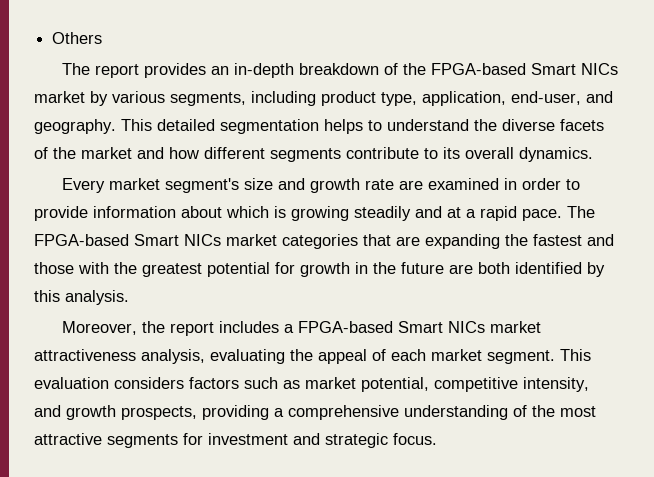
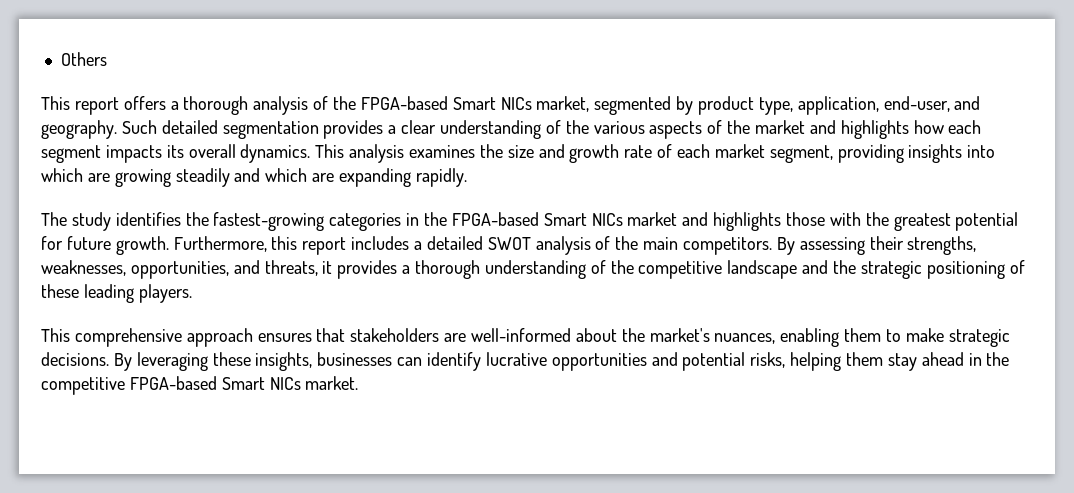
[61,63,379,78] The report provides an in-depth breakdown -> [41,96,309,115] This report offers a thorough analysis
[34,91,316,106] market by various segments, including -> [536,96,694,115] market, segmented by
[121,119,152,131] This -> [121,120,157,134] Such
[324,119,604,134] [34,147,593,162] [61,178,580,193] [34,206,595,221] [34,234,614,249] helps to understand the diverse facets of the market and how different segments contribute to its overall dynamics. // Every market segment's size and growth rate are examined in order to provide information about which is growing steadily and at a rapid pace. The FPGA-based Smart NICs market categories that are expanding the fastest and -> [323,120,982,139] [41,144,996,163] [41,168,467,187] [41,212,782,231] provides a clear understanding of the various aspects of the market and highlights how each segment impacts its overall dynamics. This analysis examines the size and growth rate of each market segment, providing insights into which are growing steadily and which are expanding rapidly. // The study identifies the fastest-growing categories in the FPGA-based Smart NICs market and highlights
[300,262,605,277] [34,290,129,305] [61,321,541,336] [34,349,591,364] [34,377,589,392] [34,405,596,420] [34,433,437,448] growth in the future are both identified by this analysis. // Moreover, the report includes a FPGA-based Smart NICs market attractiveness analysis, evaluating the appeal of each market segment. This evaluation considers factors such as market potential, competitive intensity, and growth prospects, providing a comprehensive understanding of the most attractive segments for investment and strategic focus. -> [66,236,977,255] [41,260,1025,279] [41,284,192,303] [41,328,1010,347] [41,352,1010,371] [41,376,359,395] future growth. Furthermore, this report includes a detailed SWOT analysis of the main competitors. By assessing their strengths, weaknesses, opportunities, and threats, it provides a thorough understanding of the competitive landscape and the strategic positioning of these leading players. // This comprehensive approach ensures that stakeholders are well-informed about the market's nuances, enabling them to make strategic decisions. By leveraging these insights, businesses can identify lucrative opportunities and potential risks, helping them stay ahead in the competitive FPGA-based Smart NICs market.

